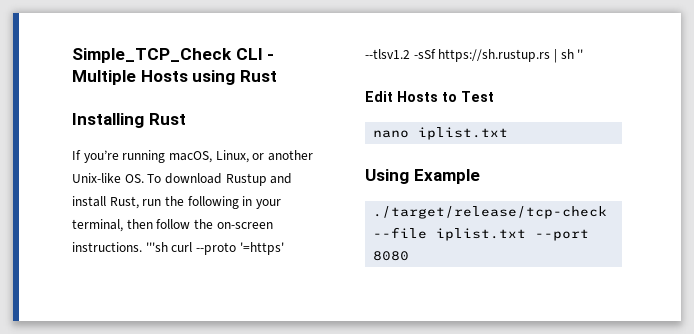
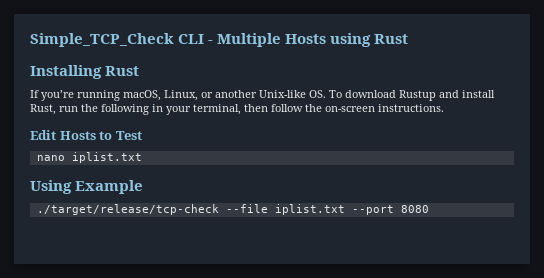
[145,242,284,255] [365,49,584,63] '''sh curl --proto '=https' --tlsv1.2 -sSf https://sh.rustup.rs | sh '' -> (444, 108) none

